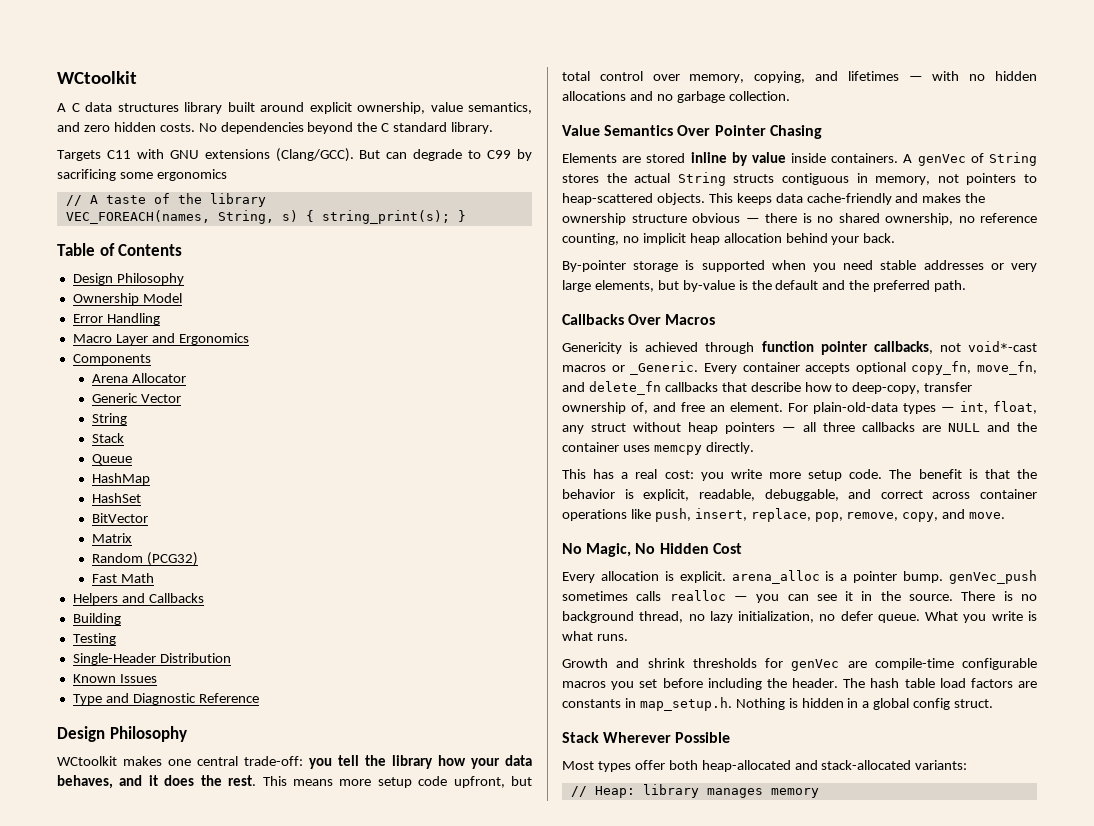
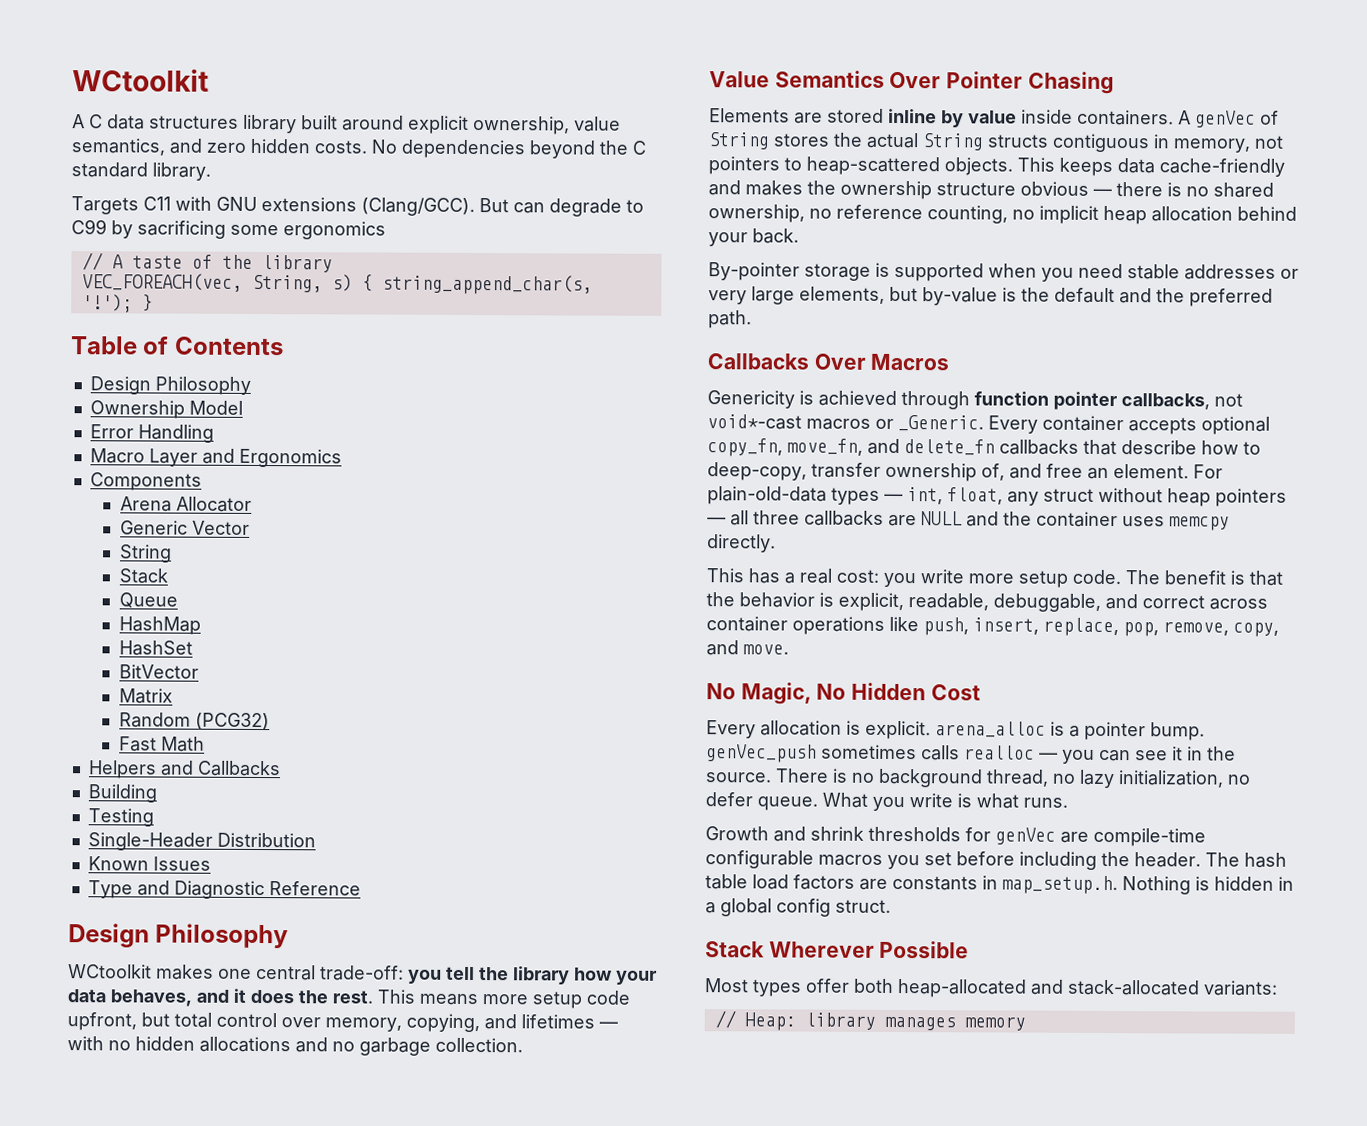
[65,210,210,224] VEC_FOREACH(names, -> [81,273,243,292] VEC_FOREACH(vec,
[321,210,450,224] string_print(s); -> [381,274,593,295] [81,294,133,313] string_append_char(s, '!');

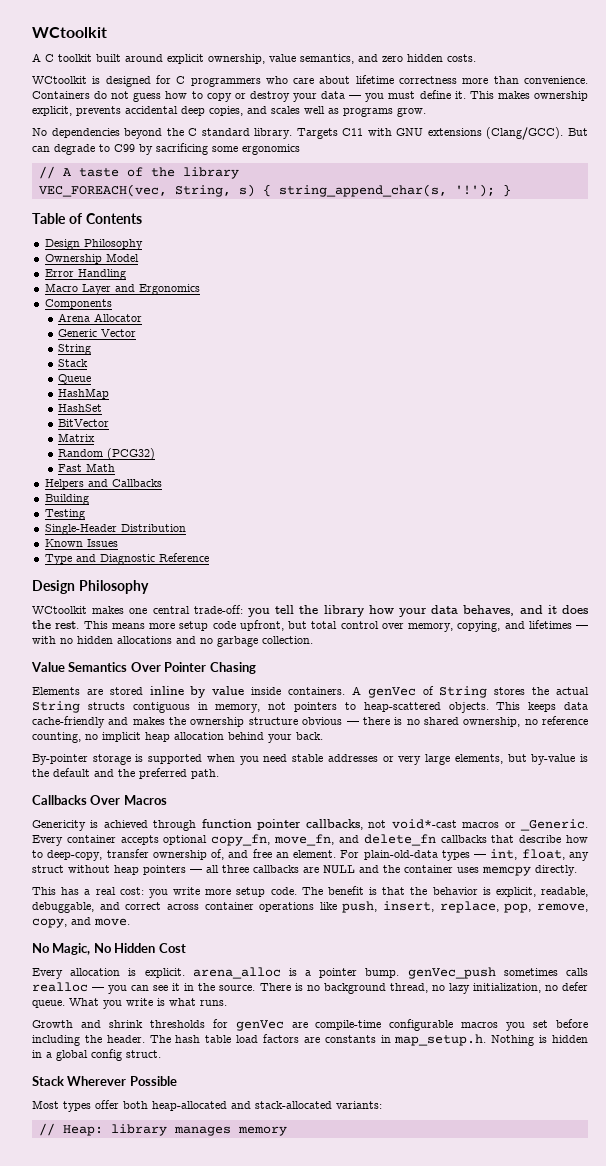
[107,114,297,134] data structures library -> [58,54,92,62] toolkit
(367, 147) none -> [32,75,589,87] [32,90,588,102] [32,106,426,117] // WCtoolkit is designed for C programmers who care about lifetime correctness more than convenience. Containers do not guess how to copy or destroy your data — you must define it. This makes ownership explicit, prevents accidental deep copies, and scales well as programs grow. //
(211, 171) // -> (293, 133) none

